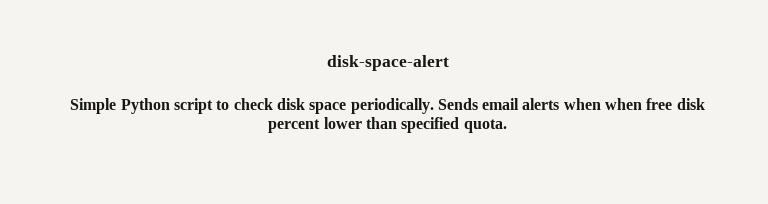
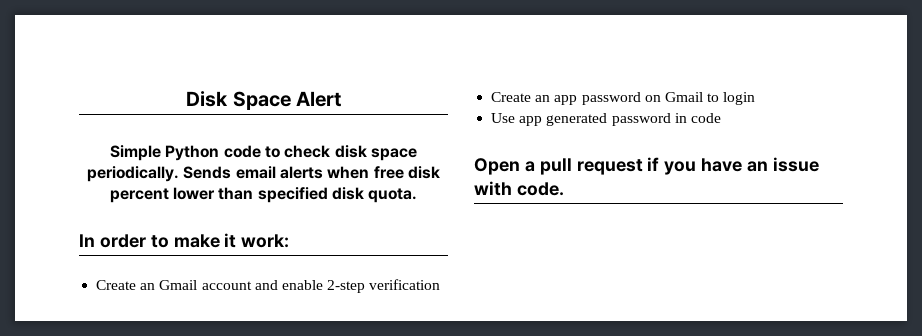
[326,55,449,71] disk-space-alert -> [186,91,341,110] Disk Space Alert
[173,98,213,114] script -> [223,145,261,158] code
[605,98,643,110] when -> (370, 172) none
(460, 125) none -> [331,187,364,200] disk
(507, 126) none -> [79,233,290,248] [96,279,441,293] [491,92,756,105] [491,113,721,126] [474,157,819,175] [474,181,564,196] // In order to make it work: // Create an Gmail account and enable 2-step verification // Create an app password on Gmail to login // Use app generated password in code // Open a pull request if you have an issue with code.

